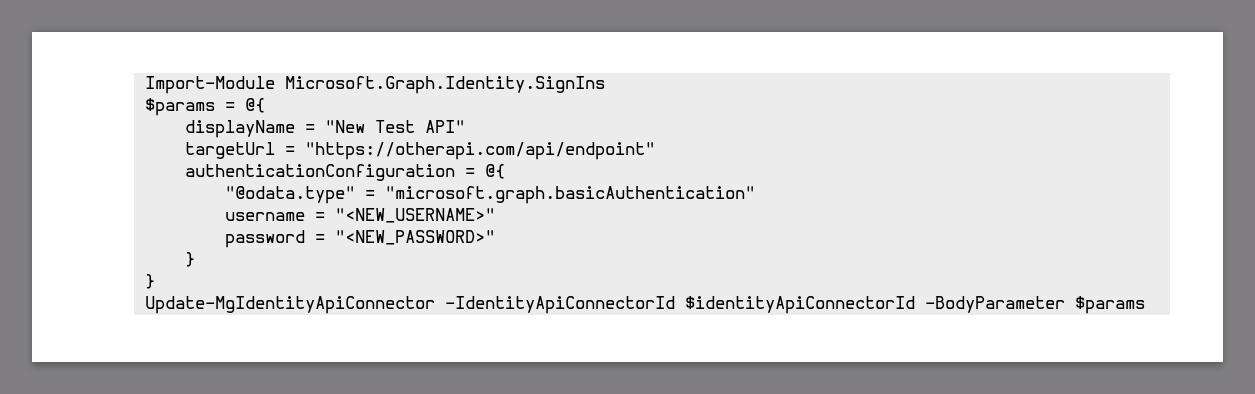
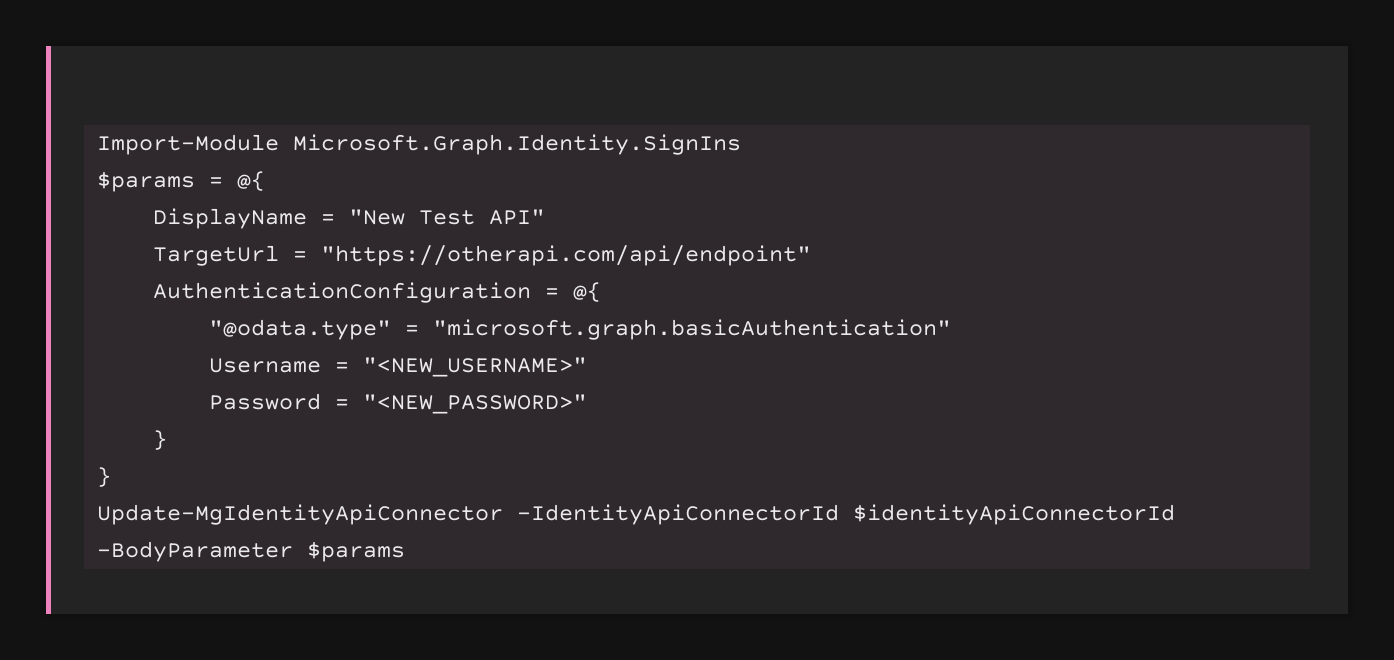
[185,120,296,138] displayName -> [152,208,307,229] DisplayName
[185,142,276,159] targetUrl -> [152,245,279,266] TargetUrl
[185,164,456,181] authenticationConfiguration -> [152,282,531,303] AuthenticationConfiguration
[225,212,306,221] username -> [208,358,321,373] Username
[225,230,306,248] password -> [208,393,321,410] Password

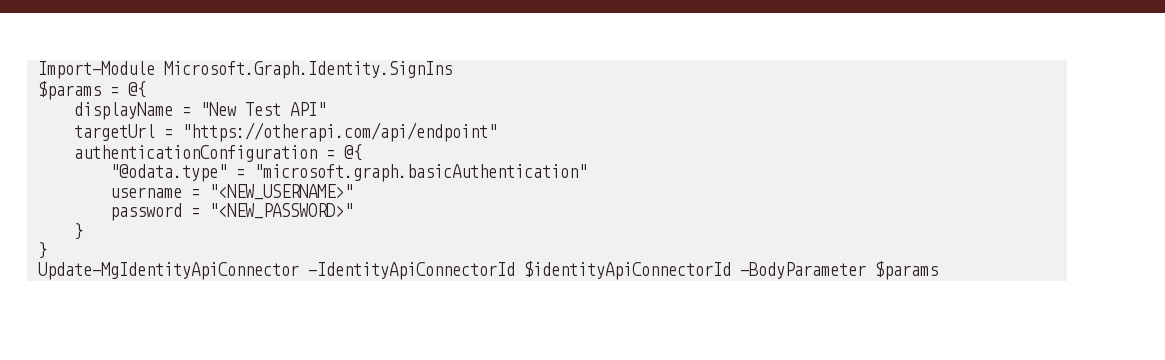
[152,208,307,229] DisplayName -> [74,102,174,120] displayName
[152,245,279,266] TargetUrl -> [74,124,156,141] targetUrl
[152,282,531,303] AuthenticationConfiguration -> [74,145,318,162] authenticationConfiguration
[208,358,321,373] Username -> [110,187,183,198] username
[208,393,321,410] Password -> [110,203,183,221] password

